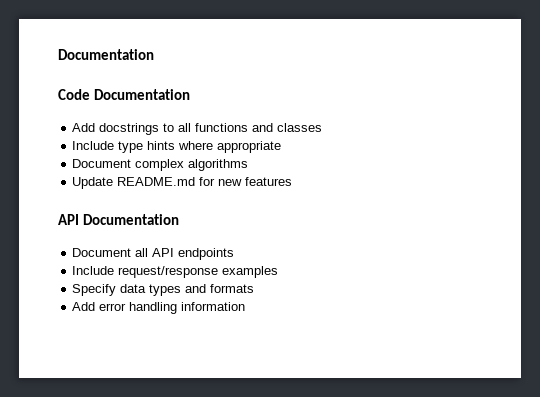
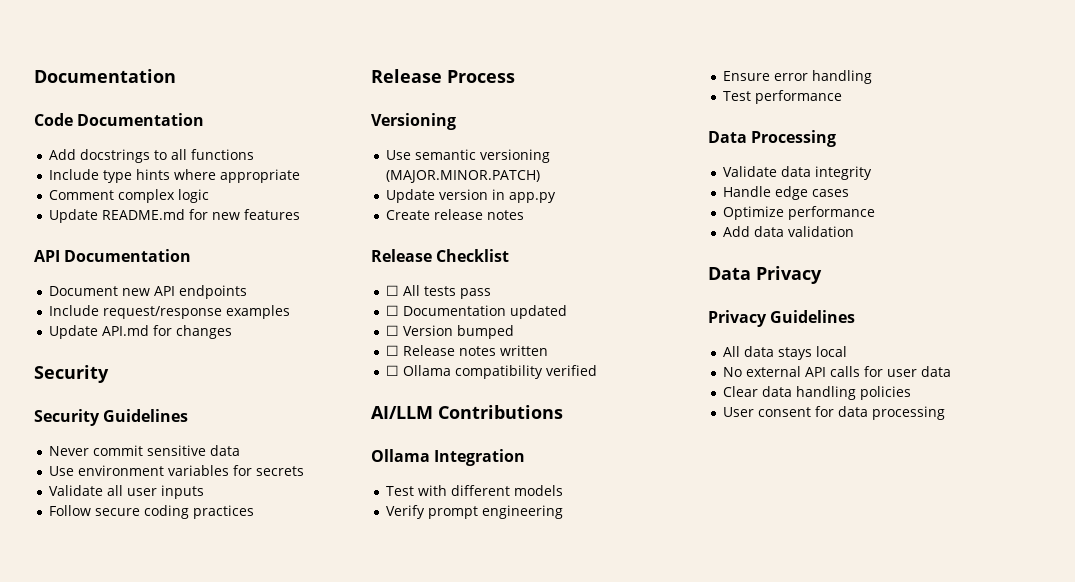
[252,123,323,132] and classes -> (255, 154) none
[72,159,249,171] Document complex algorithms -> [49,189,210,203] Comment complex logic
[135,248,149,257] all -> [122,288,151,296] new
[72,284,255,296] [72,302,246,314] Specify data types and formats // Add error handling information -> [49,325,233,339] [34,365,109,383] [34,409,189,426] [49,445,241,456] [49,465,305,476] [49,485,205,499] [49,505,255,519] [371,69,515,83] [371,113,456,130] [386,149,551,163] [386,170,541,183] [386,189,557,203] [386,209,525,220] [371,249,510,262] [386,285,492,299] [386,305,568,319] [386,325,515,339] [386,345,549,356] [386,365,598,379] [371,405,563,419] [371,449,526,466] [386,485,564,496] [386,505,564,519] [723,70,873,84] [723,90,843,104] [708,130,837,147] [723,166,873,180] [723,186,850,200] [723,206,876,220] [723,226,855,237] [708,266,822,284] [708,310,856,327] [723,346,848,360] [723,366,952,377] [723,386,912,400] [723,406,946,420] Update API.md for changes // Security // Security Guidelines // Never commit sensitive data // Use environment variables for secrets // Validate all user inputs // Follow secure coding practices // Release Process // Versioning // Use semantic versioning (MAJOR.MINOR.PATCH) // Update version in app.py // Create release notes // Release Checklist // ☐ All tests pass // ☐ Documentation updated // ☐ Version bumped // ☐ Release notes written // ☐ Ollama compatibility verified // AI/LLM Contributions // Ollama Integration // Test with different models // Verify prompt engineering // Ensure error handling // Test performance // Data Processing // Validate data integrity // Handle edge cases // Optimize performance // Add data validation // Data Privacy // Privacy Guidelines // All data stays local // No external API calls for user data // Clear data handling policies // User consent for data processing

